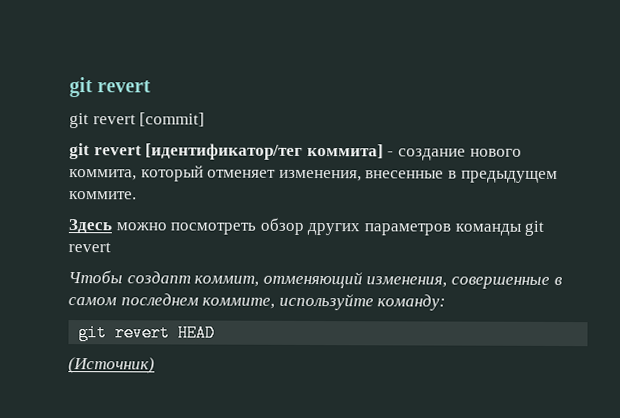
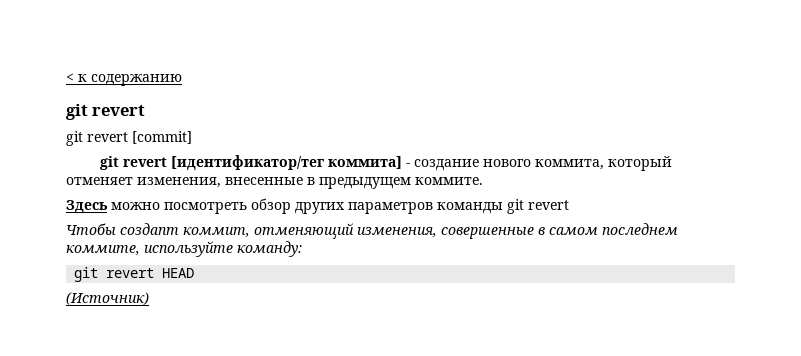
(69, 87) none -> [66,73,182,86] < к содержанию //

